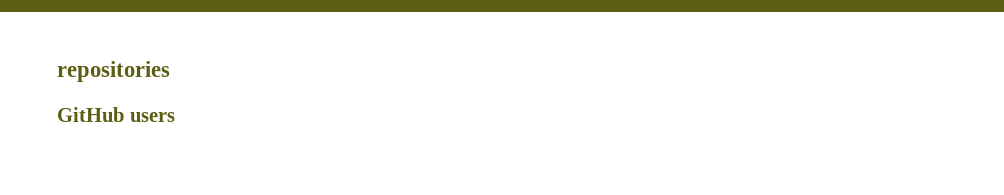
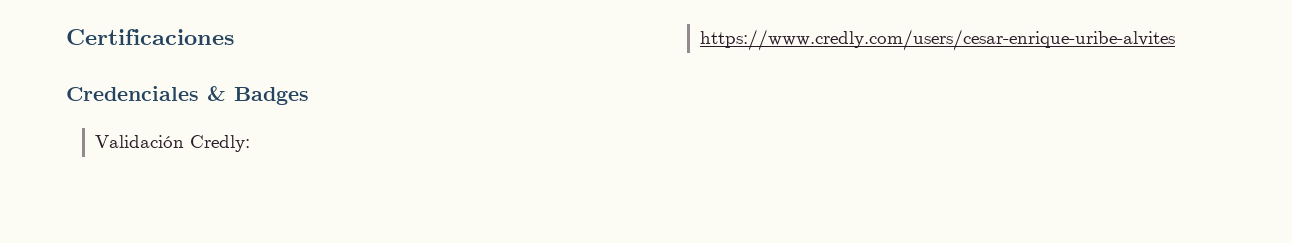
[57,61,170,82] [57,107,175,122] repositories // GitHub users -> [66,29,234,45] [66,86,309,105] [94,135,250,152] [699,29,1175,51] Certificaciones // Credenciales & Badges // Validación Credly: https://www.credly.com/users/cesar-enrique-uribe-alvites

